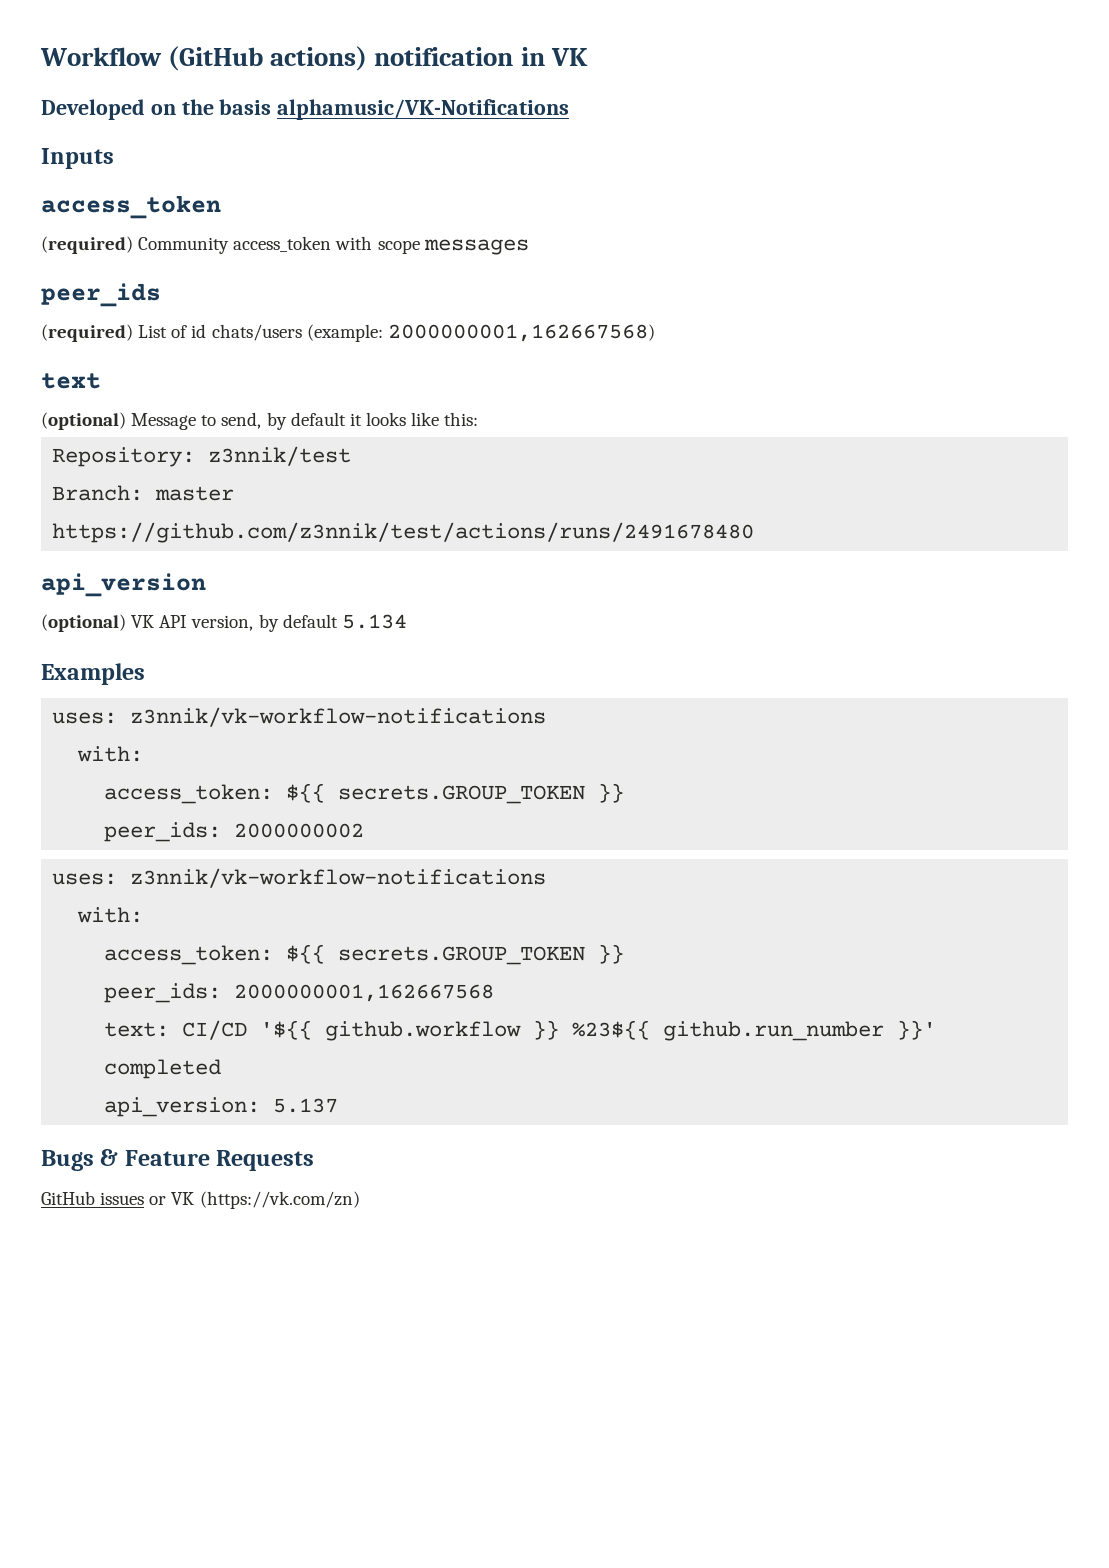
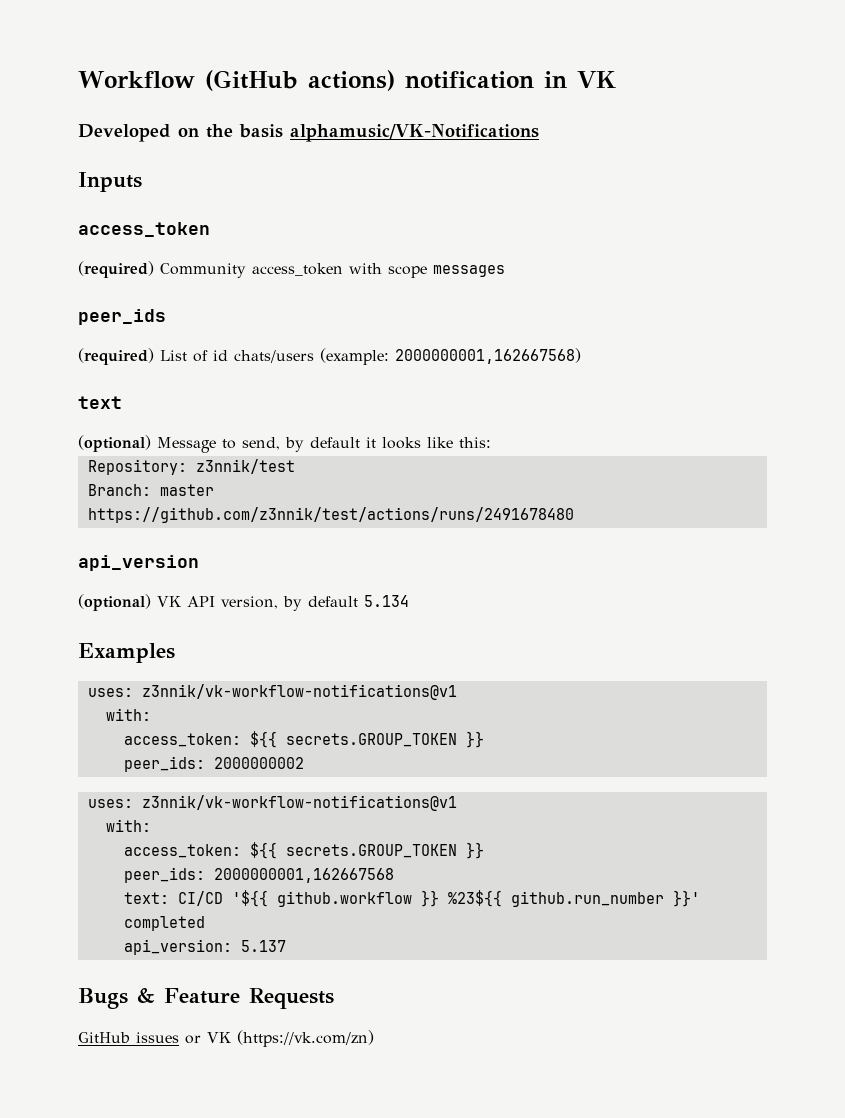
[130,707,547,727] z3nnik/vk-workflow-notifications -> [141,684,457,700] z3nnik/vk-workflow-notifications@v1
[130,868,547,888] z3nnik/vk-workflow-notifications -> [141,795,457,811] z3nnik/vk-workflow-notifications@v1

